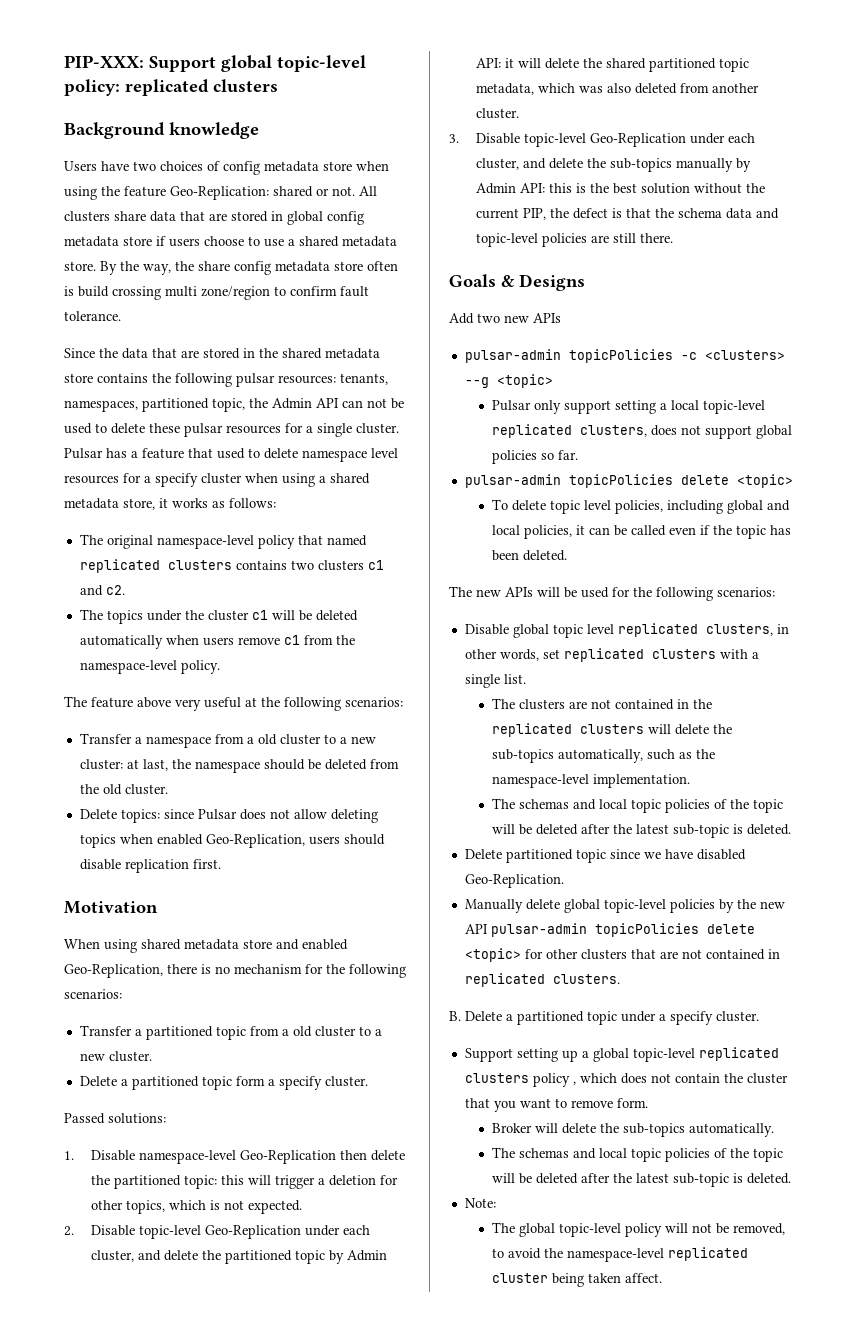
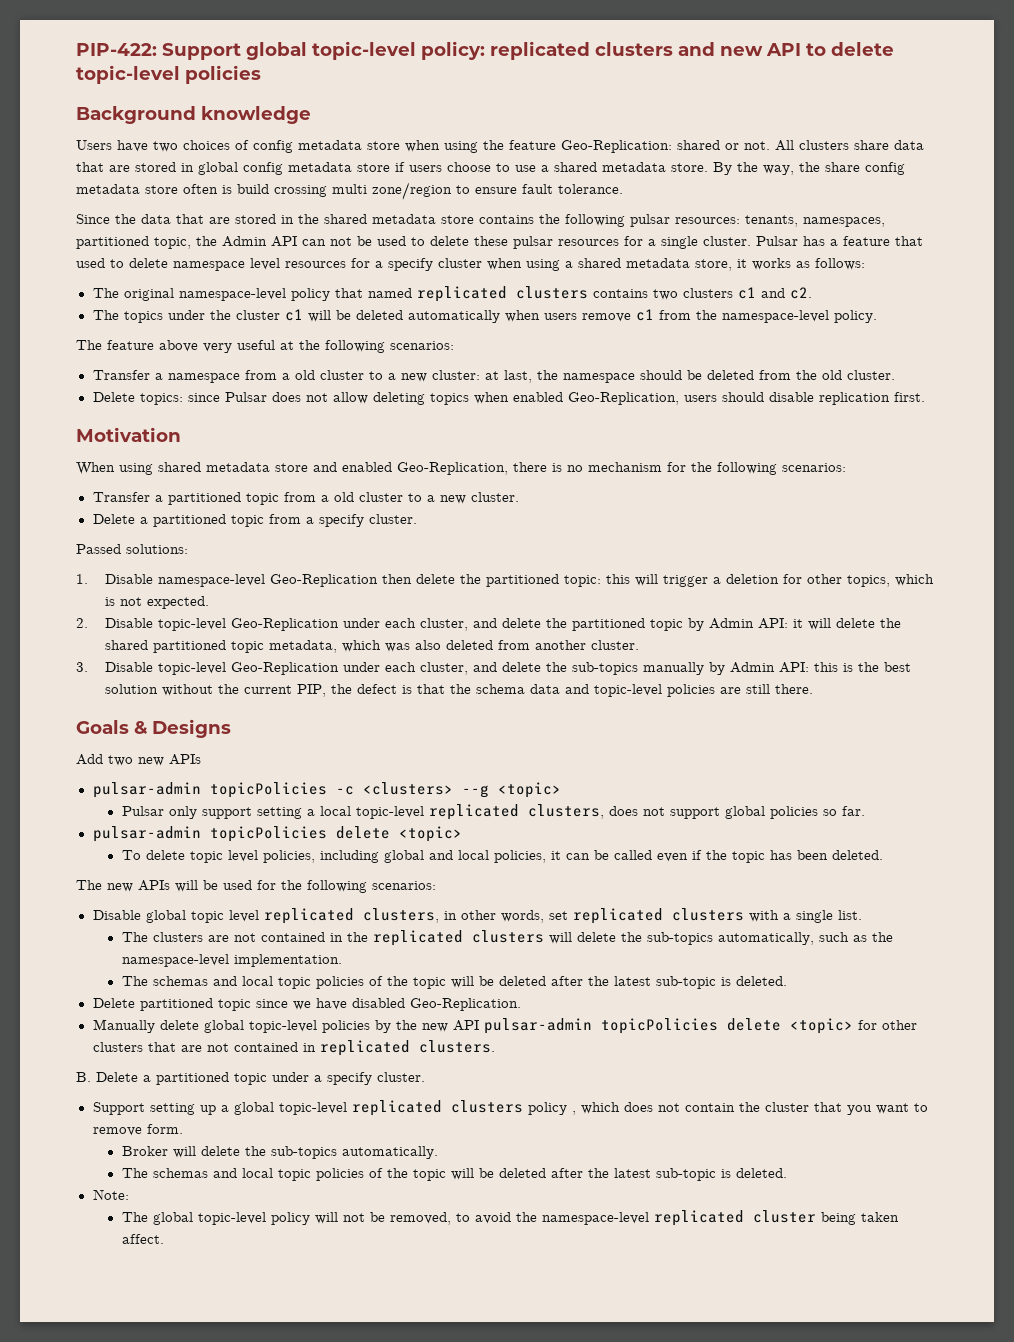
[64,55,144,68] PIP-XXX: -> [76,43,157,56] PIP-422:
(278, 86) none -> [678,42,894,56] [76,65,261,84] and new API to delete topic-level policies
[290,286,337,296] confirm -> [475,187,517,194] ensure
[235,1076,265,1086] form -> [268,514,301,524] from

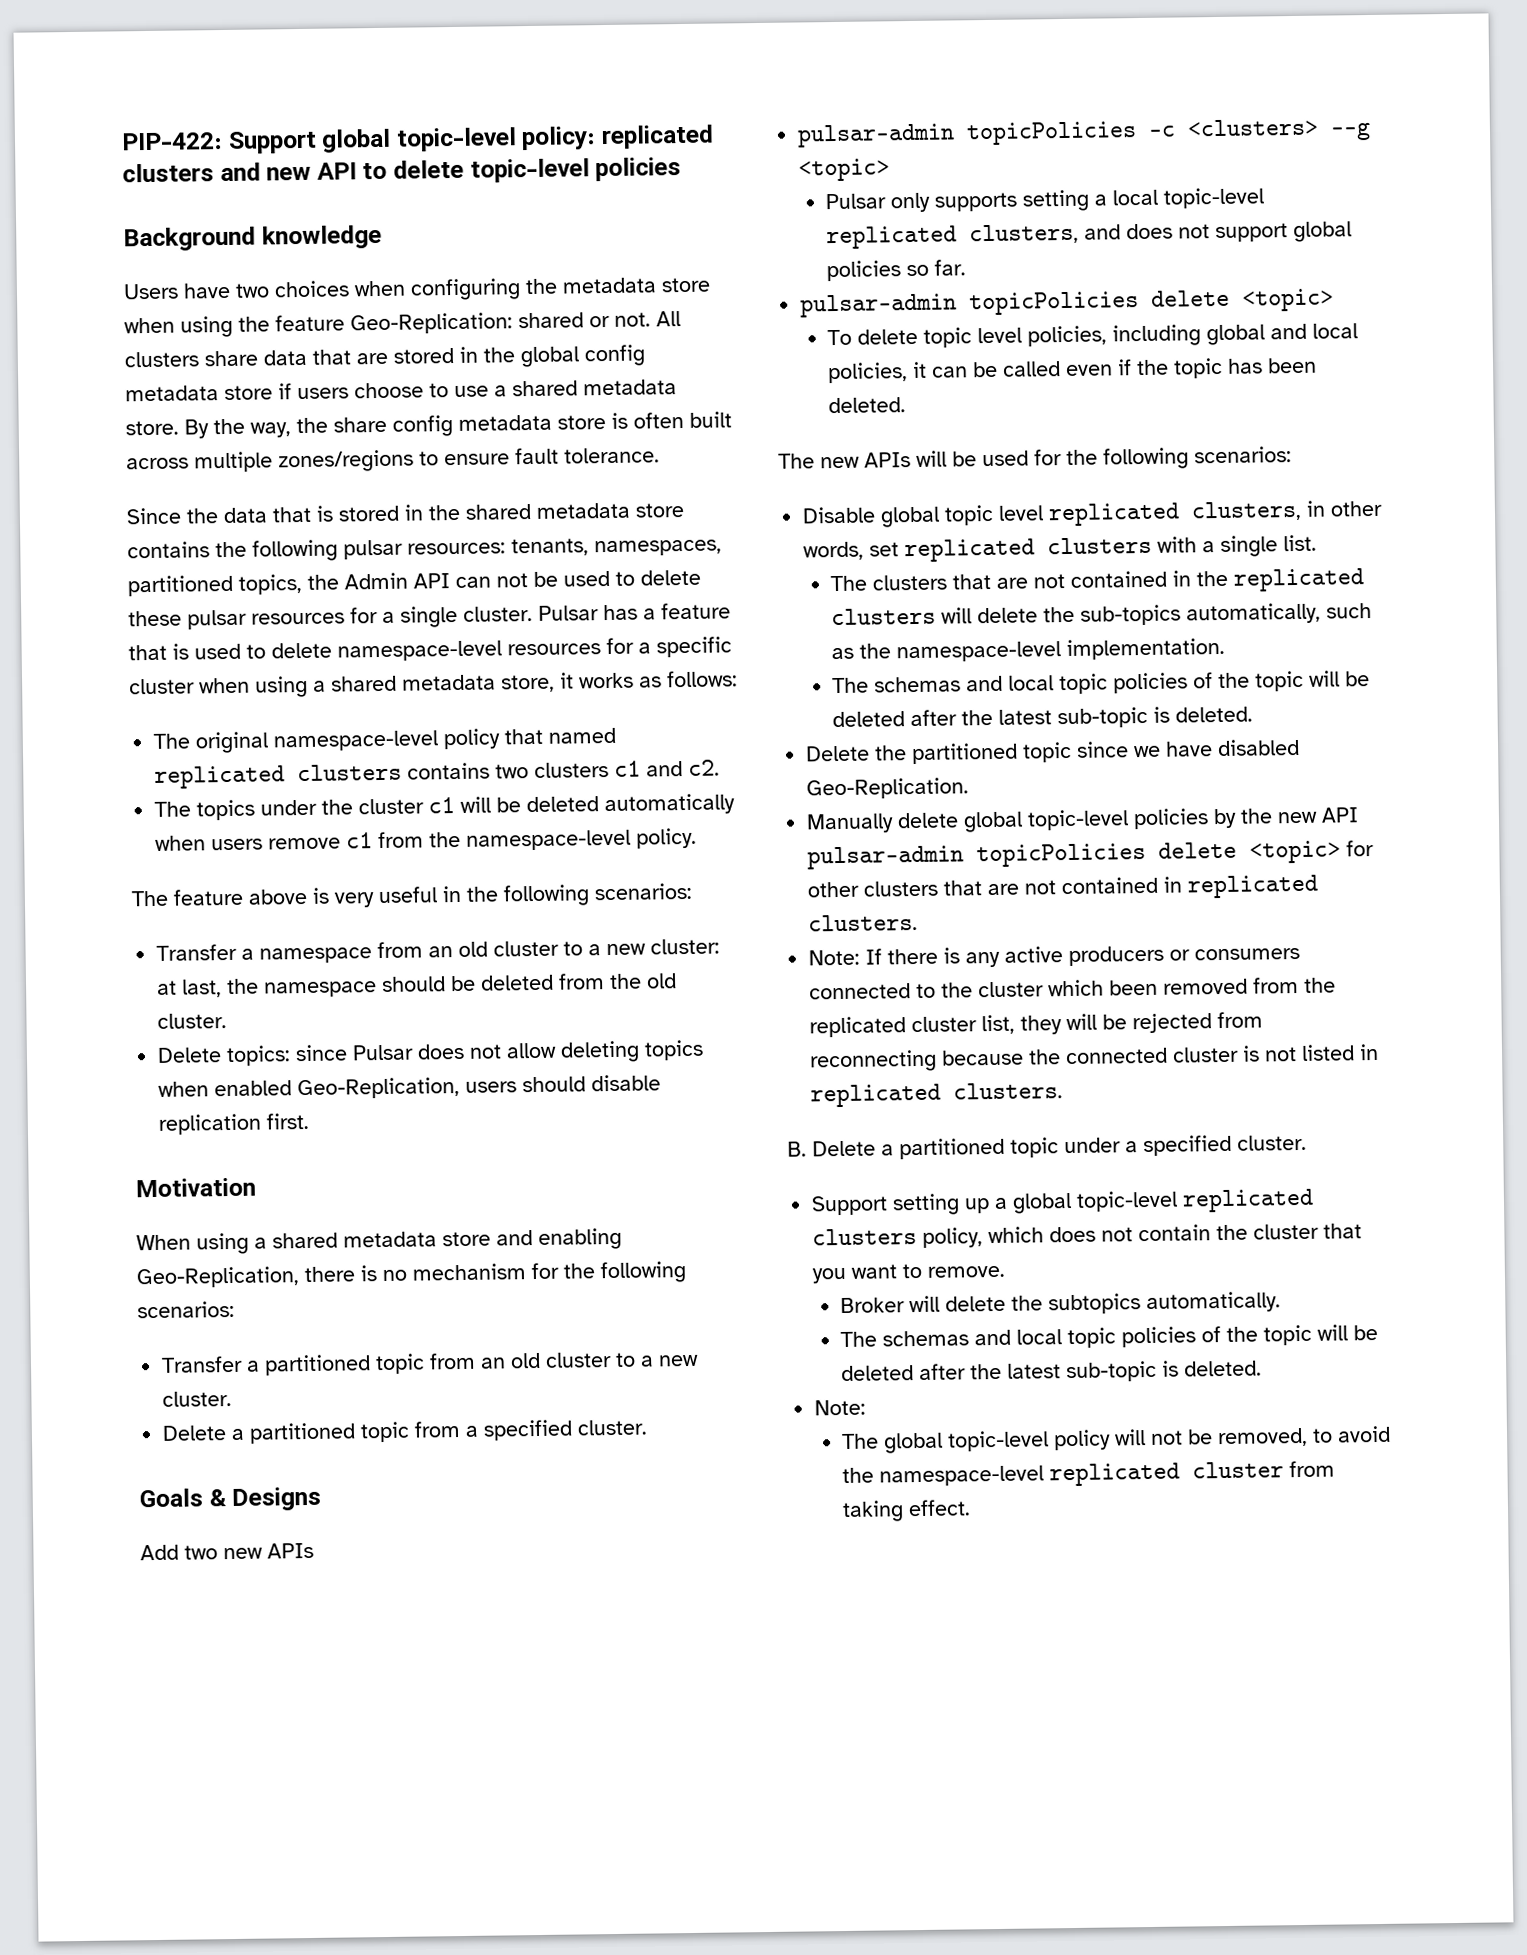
[235,140,293,153] of config -> [354,278,558,301] when configuring the
(194, 167) none -> [483,347,515,363] the
[183,182,452,200] often is build crossing multi zone/region -> [611,411,732,429] [126,449,414,473] is often built across multiple zones/regions
[209,217,230,224] are -> [316,505,333,522] is
[154,237,191,249] topic, -> [238,574,302,595] topics,
[76,258,433,271] used to delete namespace level resources for a specify -> [172,636,732,662] is used to delete namespace-level resources for a specific
(198, 346) none -> [312,887,329,904] is
[280,341,294,350] at -> [442,885,461,903] in
[281,373,290,380] a -> [428,946,454,958] an
(153, 469) none -> [254,1237,267,1249] a
[342,462,392,472] enabled -> [538,1227,622,1250] enabling
[320,495,329,502] a -> [480,1357,507,1369] an
[318,514,417,527] [76,544,188,554] [76,574,935,587] [105,596,210,609] [76,618,902,631] [105,640,640,653] [76,662,912,675] [105,684,814,697] specify cluster. // Passed solutions: // 1. Disable namespace-level Geo-Replication then delete the partitioned topic: this will trigger a deletion for other topics, which is not expected. // 2. Disable topic-level Geo-Replication under each cluster, and delete the partitioned topic by Admin API: it will delete the shared partitioned topic metadata, which was also deleted from another cluster. // 3. Disable topic-level Geo-Replication under each cluster, and delete the sub-topics manually by Admin API: this is the best solution without the current PIP, the defect is that the schema data and topic-level policies are still there. -> [483,1419,648,1441] specified cluster.
[201,807,252,819] support -> [934,192,1018,212] supports
(604, 811) none -> [1084,224,1122,240] and
(203, 937) none -> [952,573,992,590] that
(135, 1003) none -> [874,745,908,761] the
(495, 1046) none -> [808,945,1301,968] [809,976,1337,1000] [809,1011,1264,1038] [809,1043,1380,1073] [810,1082,1064,1108] // Note: If there is any active producers or consumers connected to the cluster which been removed from the replicated cluster list, they will be rejected from reconnecting because the connected cluster is not listed in replicated clusters.
[327,1072,372,1085] specify -> [1143,1134,1232,1157] specified
[527,1102,576,1115] policy , -> [922,1227,984,1248] policy,
[92,1124,183,1136] remove form. -> [927,1265,1006,1278] remove.
[270,1146,337,1159] sub-topics -> [1048,1293,1142,1315] subtopics
[820,1212,899,1225] [121,1234,164,1244] being taken affect. -> [1289,1460,1336,1478] [842,1499,972,1523] from taking effect.

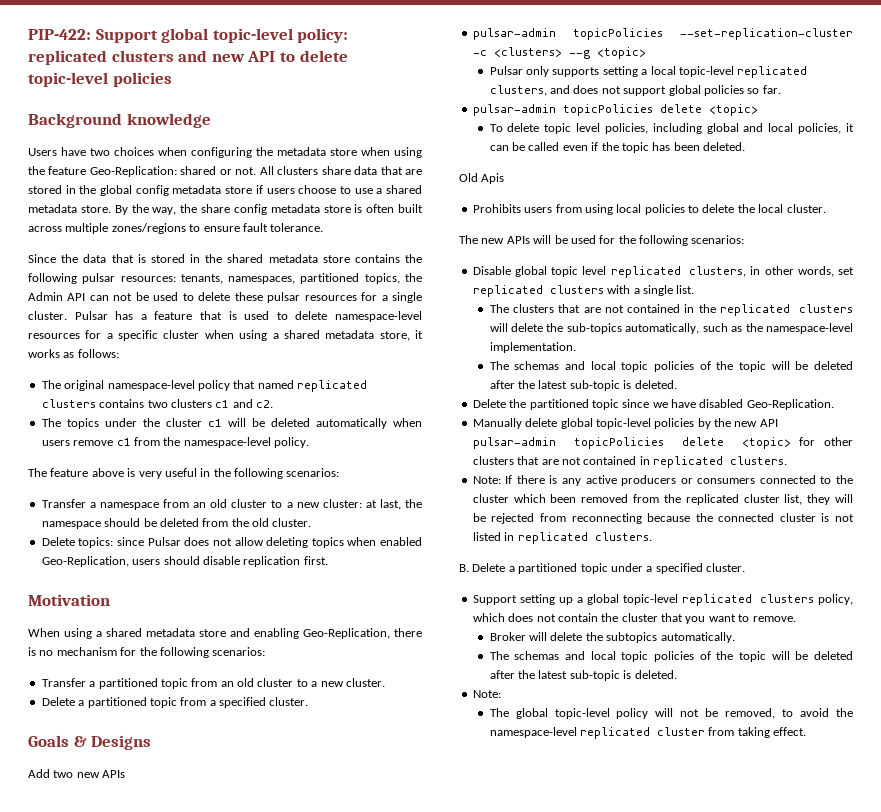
(1138, 133) none -> [680,28,853,40] --set-replication-cluster
(907, 405) none -> [459,173,505,184] [472,204,826,215] // Old Apis // Prohibits users from using local policies to delete the local cluster.

